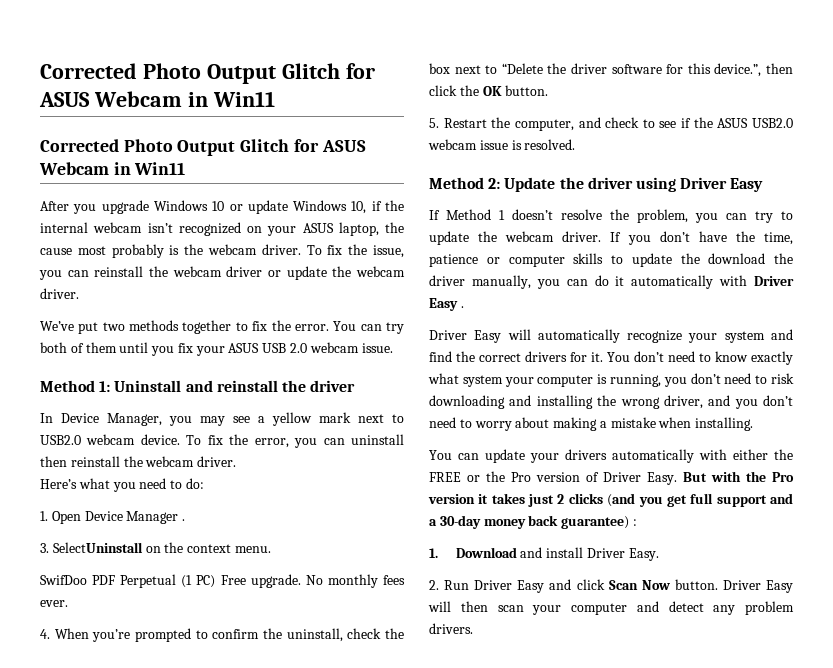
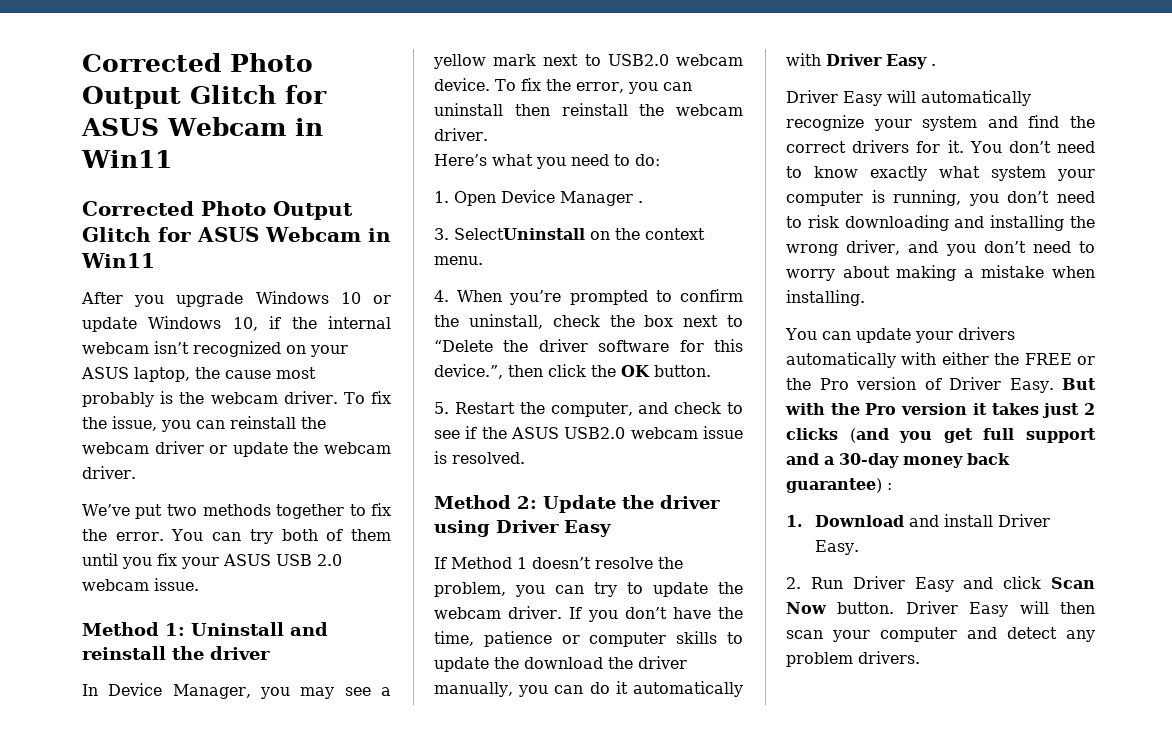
[40,574,405,588] [40,600,68,607] // SwifDoo PDF Perpetual (1 PC) Free upgrade. No monthly fees ever. -> (483, 260) none

